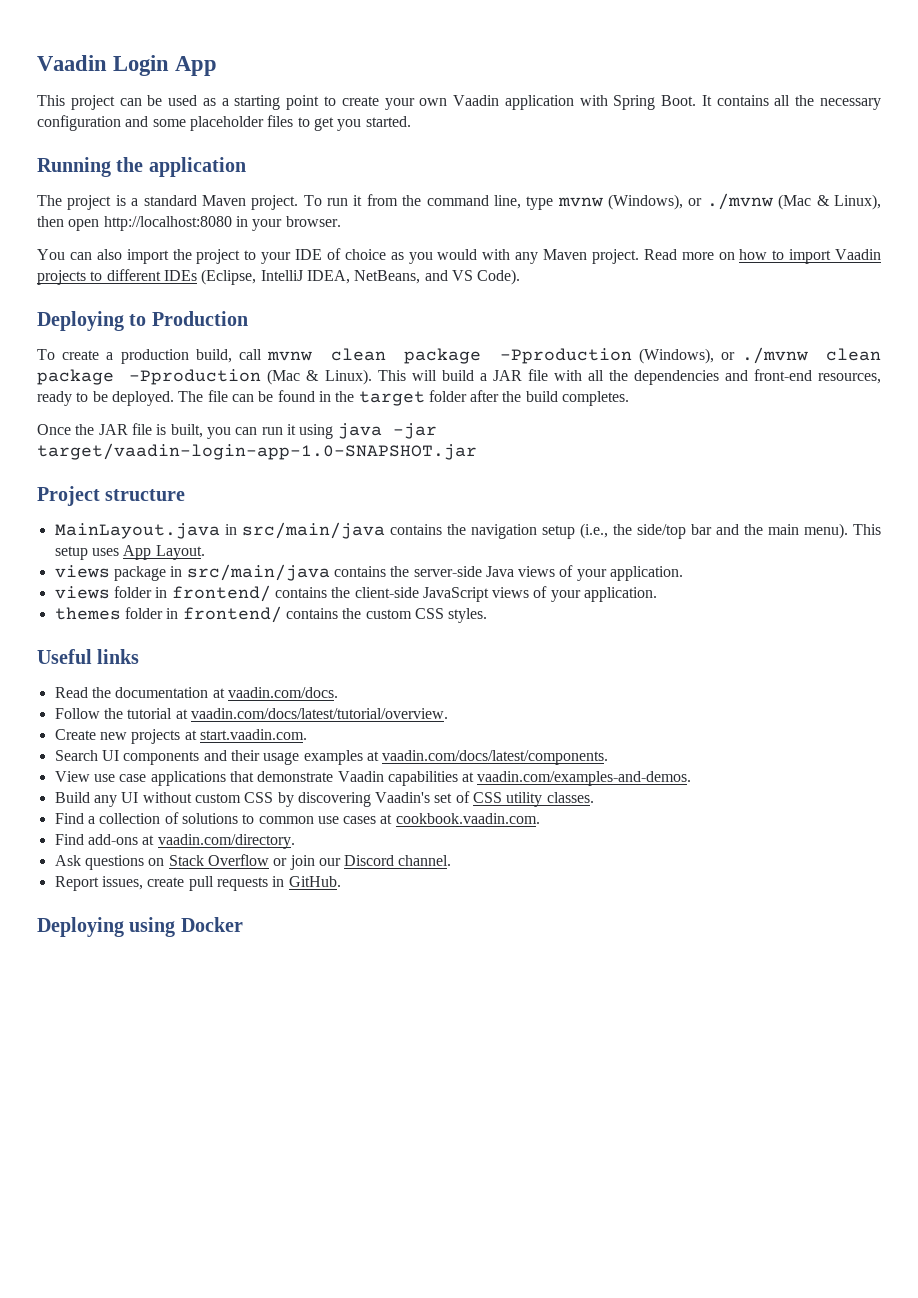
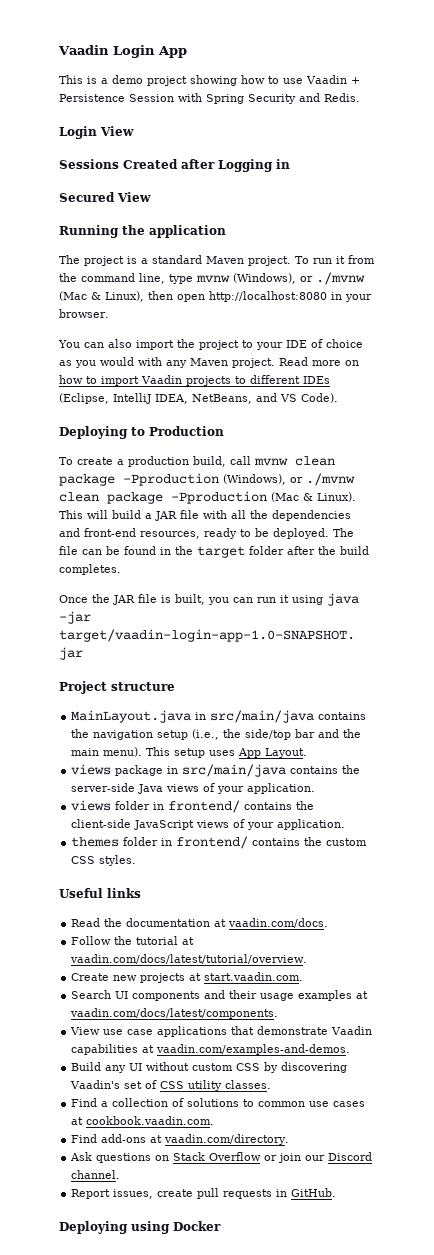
[70,95,881,110] [37,115,411,131] project can be used as a starting point to create your own Vaadin application with Spring Boot. It contains all the necessary configuration and some placeholder files to get you started. -> [87,75,360,86] [59,93,360,104] [59,126,134,139] [59,159,290,172] [59,192,151,202] is a demo project showing how to use Vaadin + Persistence Session with Spring Security and Redis. // Login View // Sessions Created after Logging in // Secured View

